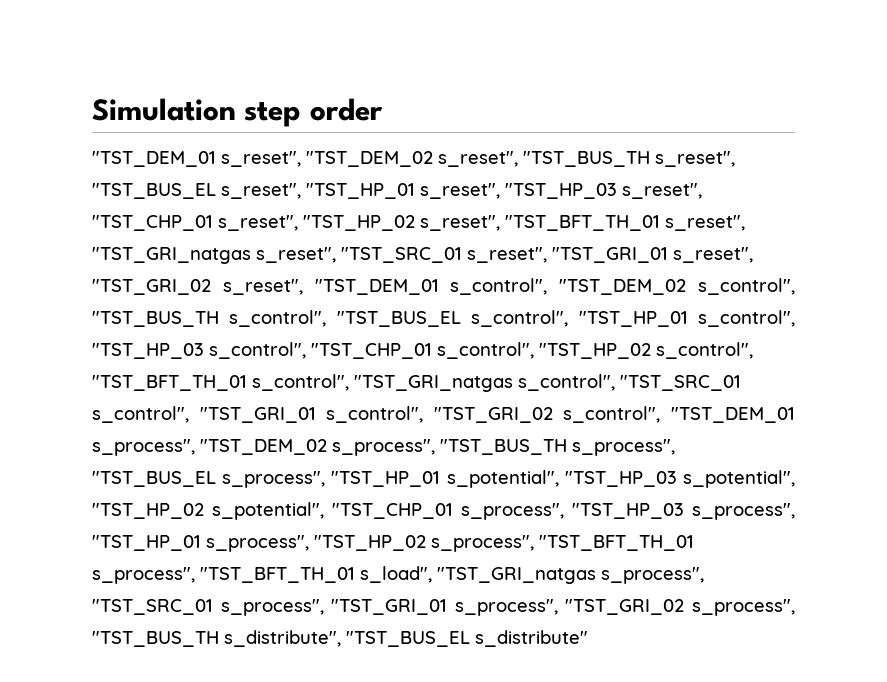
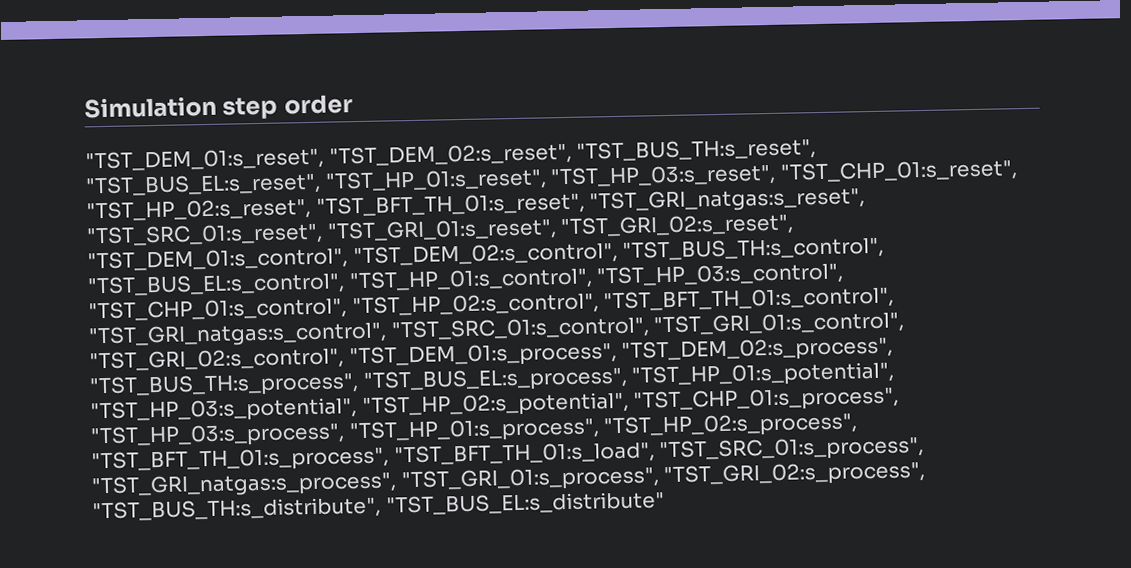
[92,151,735,167] [92,183,702,199] [92,215,745,231] [92,247,753,264] [92,278,795,295] [92,310,795,327] [92,342,753,359] [92,374,741,392] [92,406,796,423] [92,439,675,456] [92,470,795,488] [92,502,795,520] [92,535,694,552] [92,566,704,584] [92,599,796,616] [92,630,588,647] "TST_DEM_01 s_reset", "TST_DEM_02 s_reset", "TST_BUS_TH s_reset", "TST_BUS_EL s_reset", "TST_HP_01 s_reset", "TST_HP_03 s_reset", "TST_CHP_01 s_reset", "TST_HP_02 s_reset", "TST_BFT_TH_01 s_reset", "TST_GRI_natgas s_reset", "TST_SRC_01 s_reset", "TST_GRI_01 s_reset", "TST_GRI_02 s_reset", "TST_DEM_01 s_control", "TST_DEM_02 s_control", "TST_BUS_TH s_control", "TST_BUS_EL s_control", "TST_HP_01 s_control", "TST_HP_03 s_control", "TST_CHP_01 s_control", "TST_HP_02 s_control", "TST_BFT_TH_01 s_control", "TST_GRI_natgas s_control", "TST_SRC_01 s_control", "TST_GRI_01 s_control", "TST_GRI_02 s_control", "TST_DEM_01 s_process", "TST_DEM_02 s_process", "TST_BUS_TH s_process", "TST_BUS_EL s_process", "TST_HP_01 s_potential", "TST_HP_03 s_potential", "TST_HP_02 s_potential", "TST_CHP_01 s_process", "TST_HP_03 s_process", "TST_HP_01 s_process", "TST_HP_02 s_process", "TST_BFT_TH_01 s_process", "TST_BFT_TH_01 s_load", "TST_GRI_natgas s_process", "TST_SRC_01 s_process", "TST_GRI_01 s_process", "TST_GRI_02 s_process", "TST_BUS_TH s_distribute", "TST_BUS_EL s_distribute" -> [85,138,817,173] [85,159,1018,198] [86,187,866,223] [86,213,795,248] [87,236,885,273] [87,262,845,298] [88,286,895,323] [88,311,905,349] [89,336,894,373] [89,361,895,399] [90,386,900,424] [90,412,858,449] [91,436,925,474] [91,460,926,499] [92,491,665,523] "TST_DEM_01:s_reset", "TST_DEM_02:s_reset", "TST_BUS_TH:s_reset", "TST_BUS_EL:s_reset", "TST_HP_01:s_reset", "TST_HP_03:s_reset", "TST_CHP_01:s_reset", "TST_HP_02:s_reset", "TST_BFT_TH_01:s_reset", "TST_GRI_natgas:s_reset", "TST_SRC_01:s_reset", "TST_GRI_01:s_reset", "TST_GRI_02:s_reset", "TST_DEM_01:s_control", "TST_DEM_02:s_control", "TST_BUS_TH:s_control", "TST_BUS_EL:s_control", "TST_HP_01:s_control", "TST_HP_03:s_control", "TST_CHP_01:s_control", "TST_HP_02:s_control", "TST_BFT_TH_01:s_control", "TST_GRI_natgas:s_control", "TST_SRC_01:s_control", "TST_GRI_01:s_control", "TST_GRI_02:s_control", "TST_DEM_01:s_process", "TST_DEM_02:s_process", "TST_BUS_TH:s_process", "TST_BUS_EL:s_process", "TST_HP_01:s_potential", "TST_HP_03:s_potential", "TST_HP_02:s_potential", "TST_CHP_01:s_process", "TST_HP_03:s_process", "TST_HP_01:s_process", "TST_HP_02:s_process", "TST_BFT_TH_01:s_process", "TST_BFT_TH_01:s_load", "TST_SRC_01:s_process", "TST_GRI_natgas:s_process", "TST_GRI_01:s_process", "TST_GRI_02:s_process", "TST_BUS_TH:s_distribute", "TST_BUS_EL:s_distribute"

